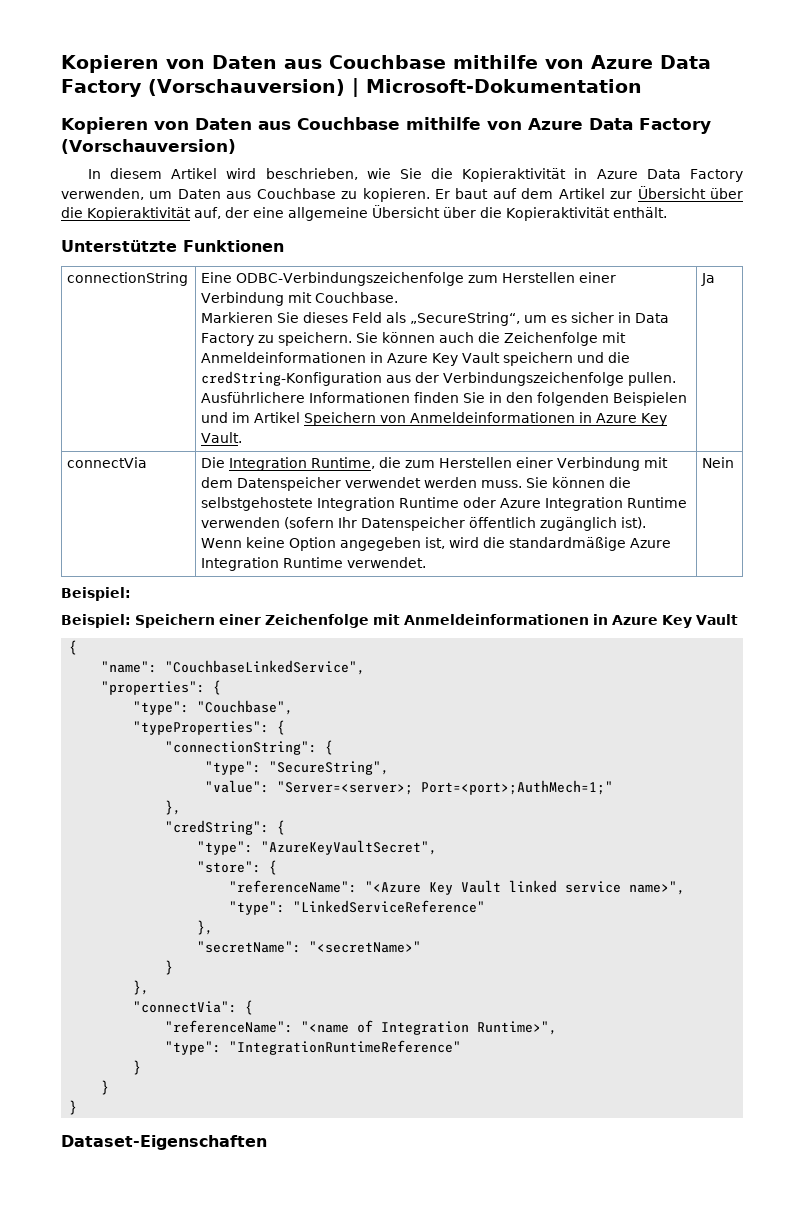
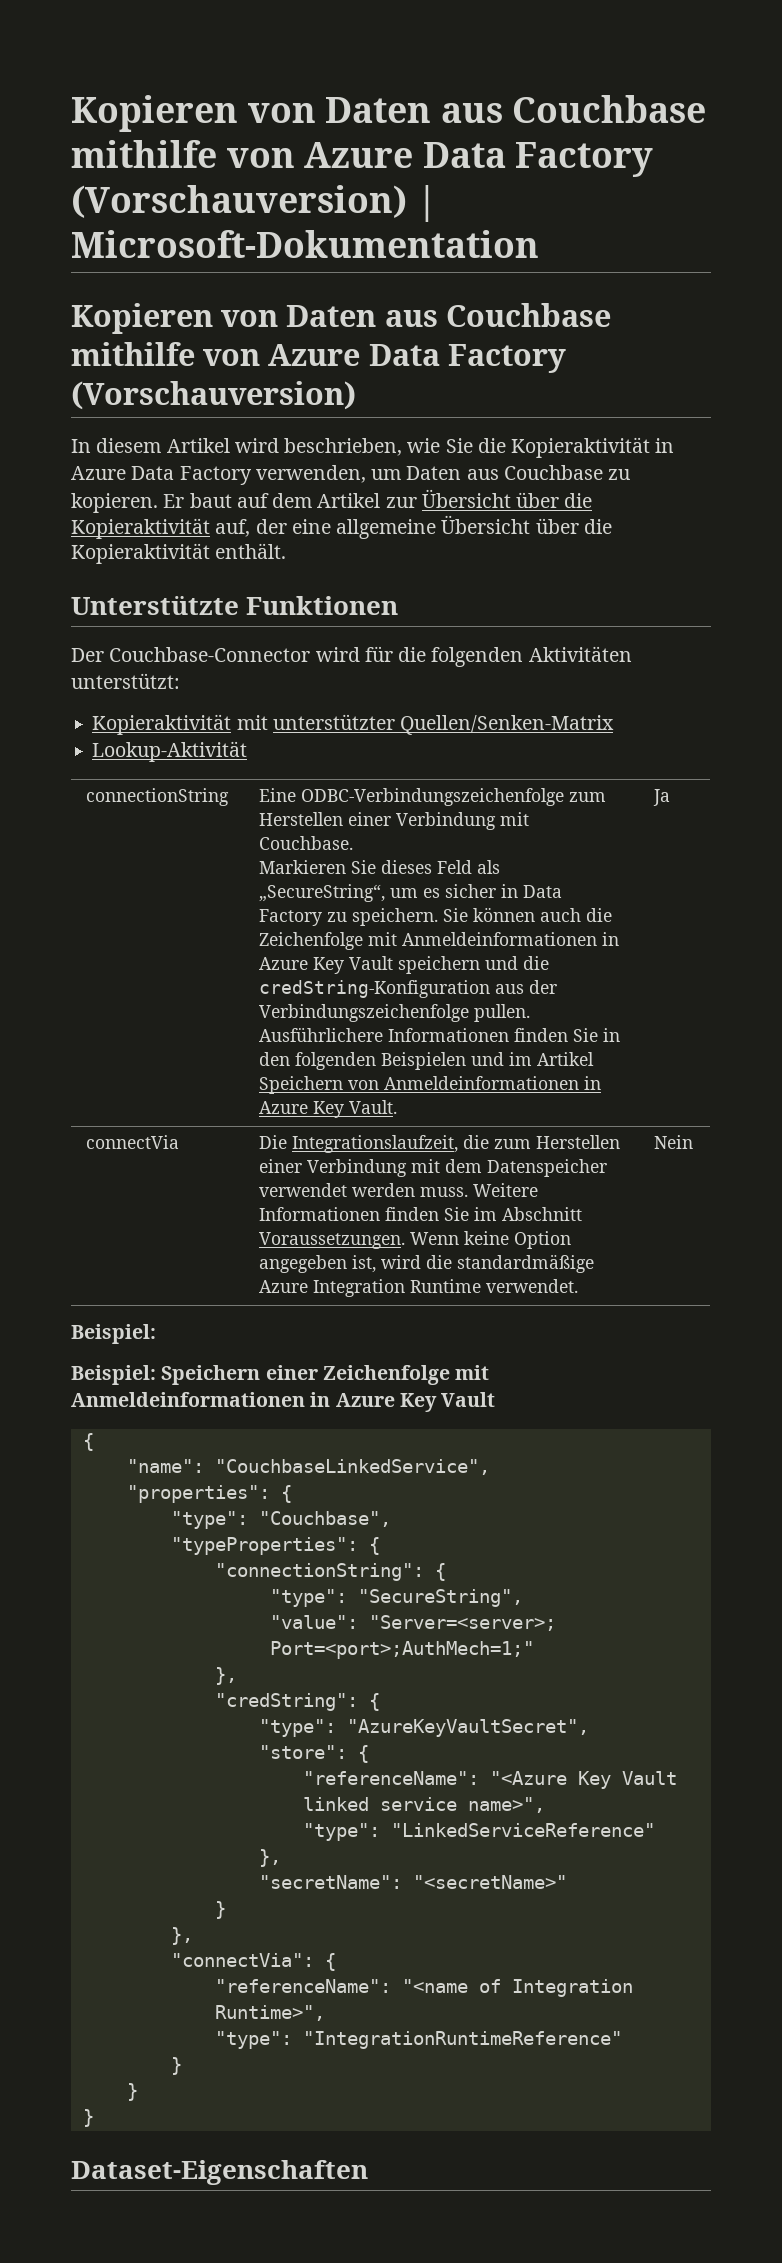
(284, 246) none -> [71,646,632,667] [71,673,180,689] [92,714,615,735] [92,741,248,762] // Der Couchbase-Connector wird für die folgenden Aktivitäten unterstützt: // Kopieraktivität mit unterstützter Quellen/Senken-Matrix // Lookup-Aktivität
[229,457,376,471] Integration Runtime, -> [292,1135,459,1153] Integrationslaufzeit,
[526,477,632,488] [201,497,688,511] [201,517,647,531] Sie können die selbstgehostete Integration Runtime oder Azure Integration Runtime verwenden (sofern Ihr Datenspeicher öffentlich zugänglich ist). -> [473,1183,539,1197] [259,1207,583,1221] [259,1232,406,1249] Weitere Informationen finden Sie im Abschnitt Voraussetzungen.

